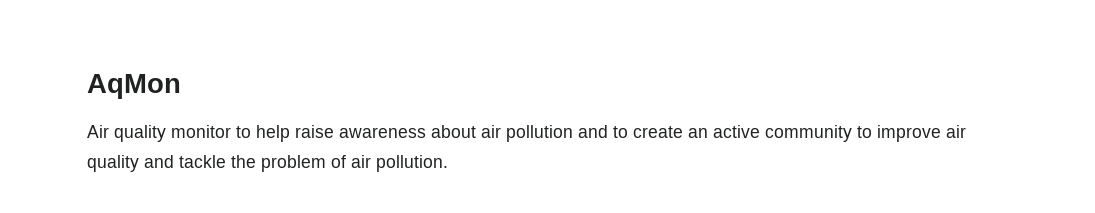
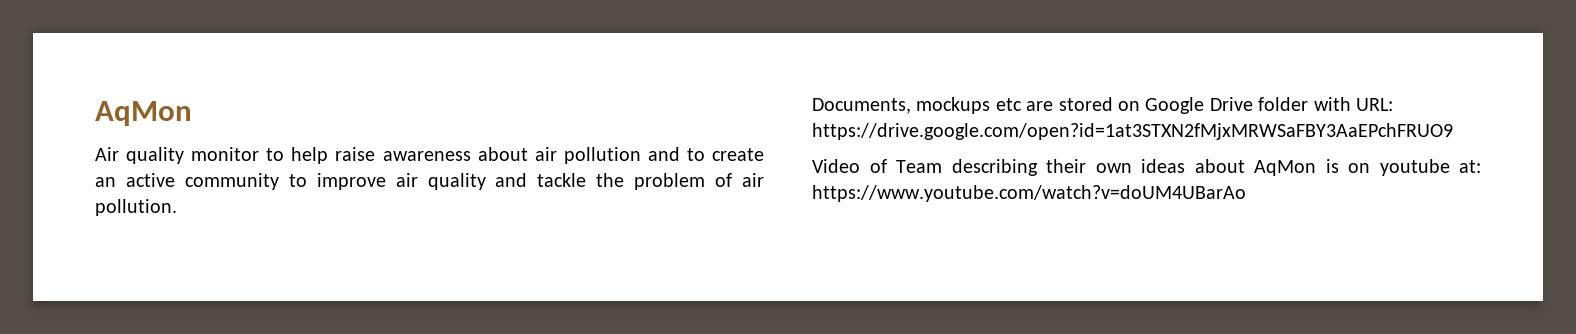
(448, 163) none -> [812,97,1393,114] [812,123,1453,140] [812,159,1481,176] [812,185,1246,202] // Documents, mockups etc are stored on Google Drive folder with URL: https://drive.google.com/open?id=1at3STXN2fMjxMRWSaFBY3AaEPchFRUO9 // Video of Team describing their own ideas about AqMon is on youtube at: https://www.youtube.com/watch?v=doUM4UBarAo

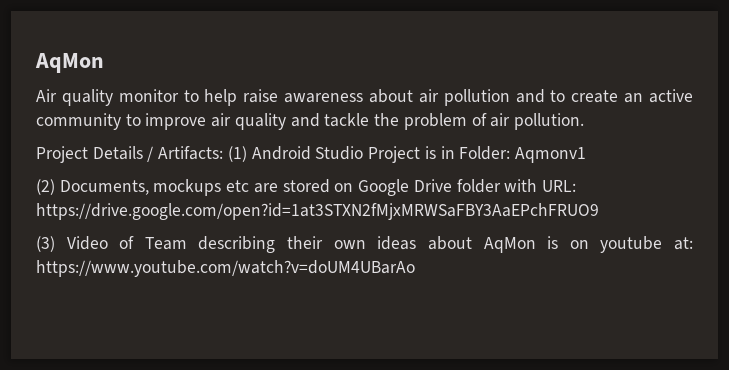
(177, 207) none -> [36,146,586,163] [36,179,55,195] Project Details / Artifacts: (1) Android Studio Project is in Folder: Aqmonv1 // (2)
(1453, 131) none -> [36,236,55,252] (3)

